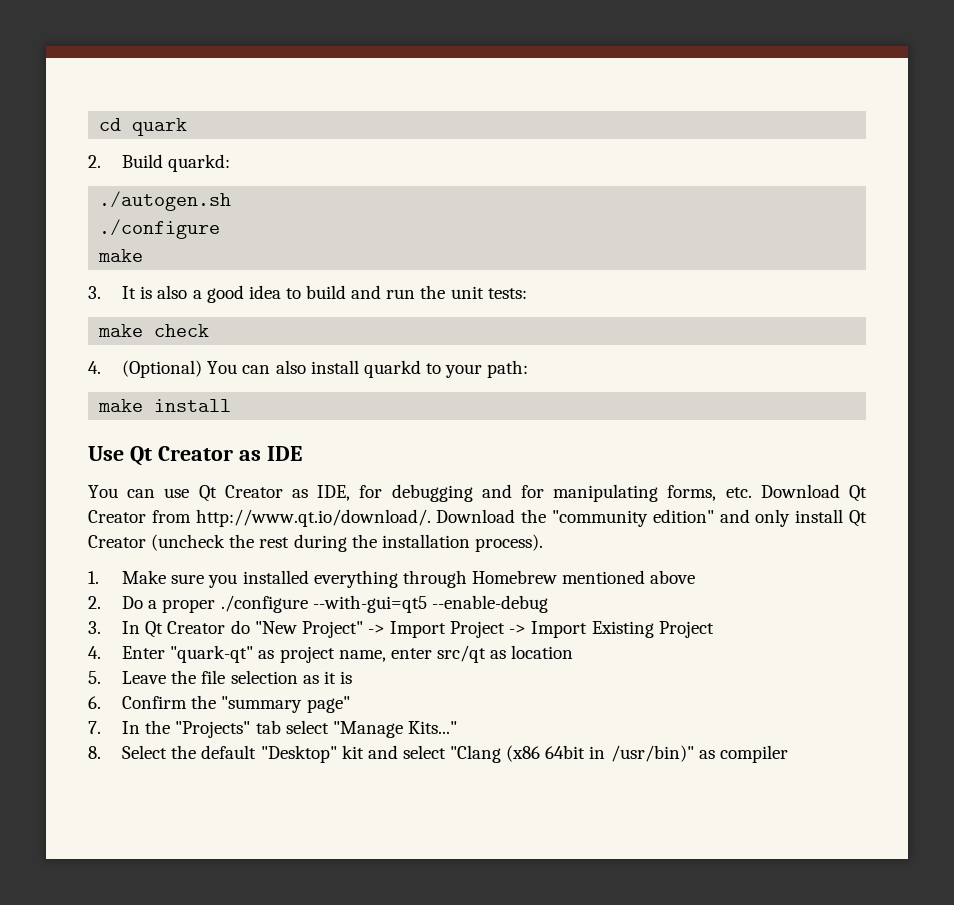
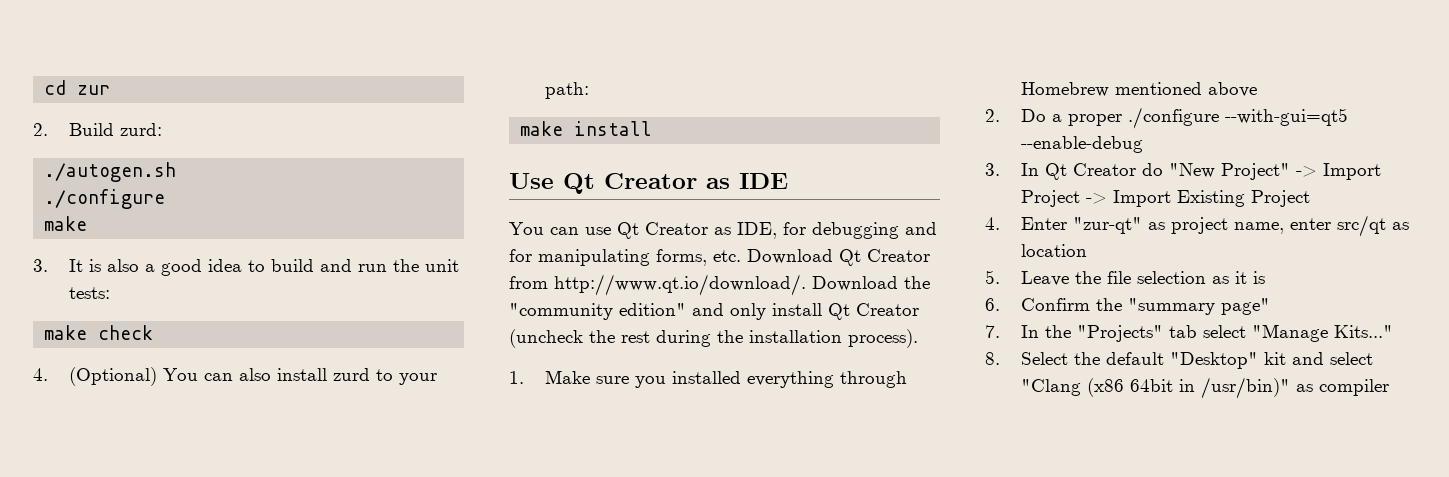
[132,118,188,136] quark -> [77,85,111,95] zur
[168,154,231,172] quarkd: -> [119,123,162,136] zurd:
[363,360,421,378] quarkd -> [332,368,370,381] zurd
[170,645,254,663] "quark-qt" -> [1072,217,1142,234] "zur-qt"

